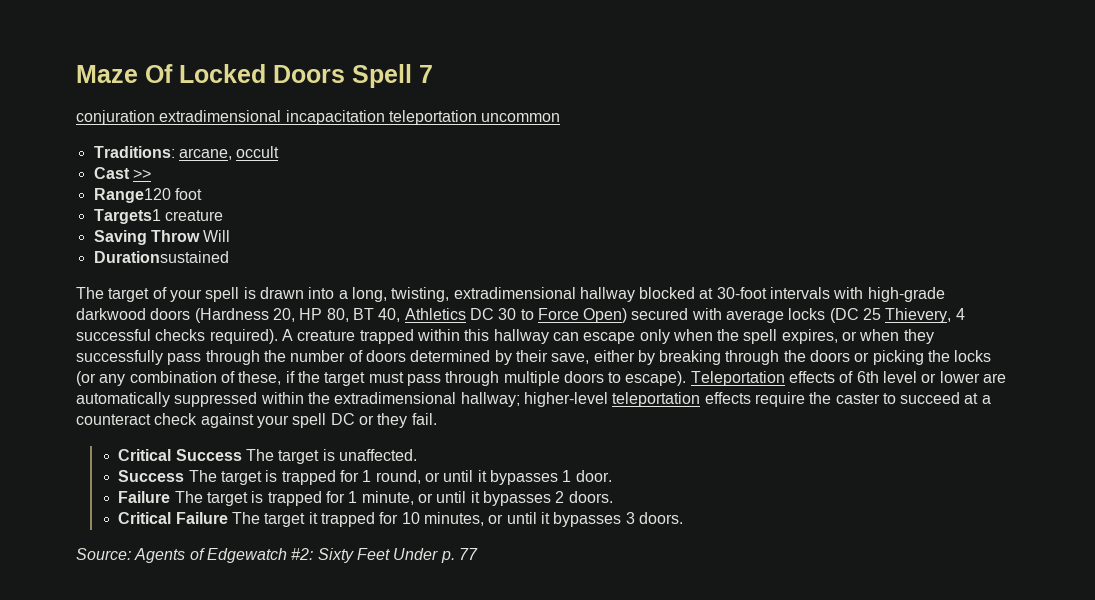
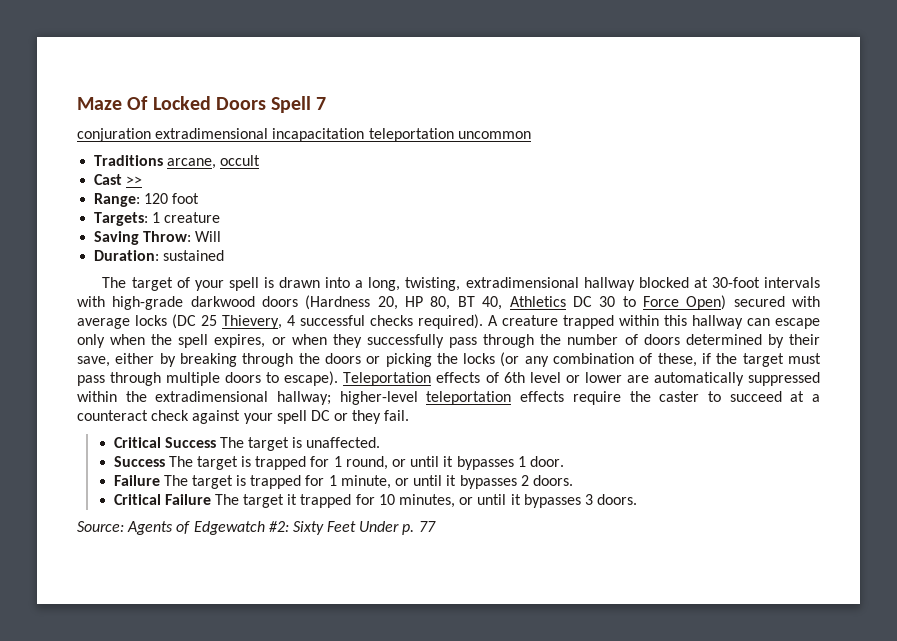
[93,146,175,158] Traditions: -> [94,155,164,166] Traditions
[93,188,171,203] Range120 -> [94,193,169,207] Range: 120
[93,209,161,224] Targets1 -> [94,212,161,226] Targets: 1
[150,230,200,242] Throw -> [143,231,192,242] Throw:
[93,251,229,263] Durationsustained -> [94,250,225,261] Duration: sustained

